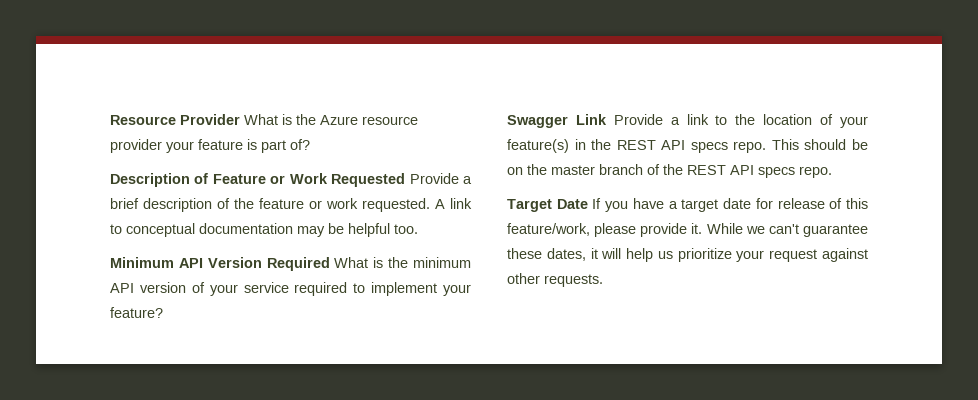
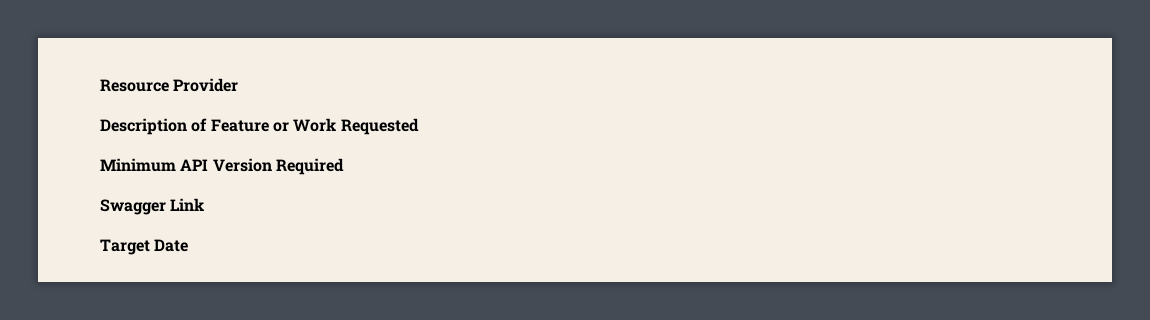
[244,114,418,125] [110,139,310,153] What is the Azure resource provider your feature is part of? -> (239, 85) none
[409,173,472,184] [110,198,472,212] [110,223,418,237] [110,257,471,271] [110,282,471,296] [110,307,163,318] [507,114,868,128] [507,139,868,153] [507,164,832,178] [507,198,868,212] [507,223,868,237] [507,248,868,262] [507,273,603,287] Provide a brief description of the feature or work requested. A link to conceptual documentation may be helpful too. // Minimum API Version Required What is the minimum API version of your service required to implement your feature? // Swagger Link Provide a link to the location of your feature(s) in the REST API specs repo. This should be on the master branch of the REST API specs repo. // Target Date If you have a target date for release of this feature/work, please provide it. While we can't guarantee these dates, it will help us prioritize your request against other requests. -> [100,158,344,175] [100,198,205,215] [100,239,189,255] // Minimum API Version Required // Swagger Link // Target Date

